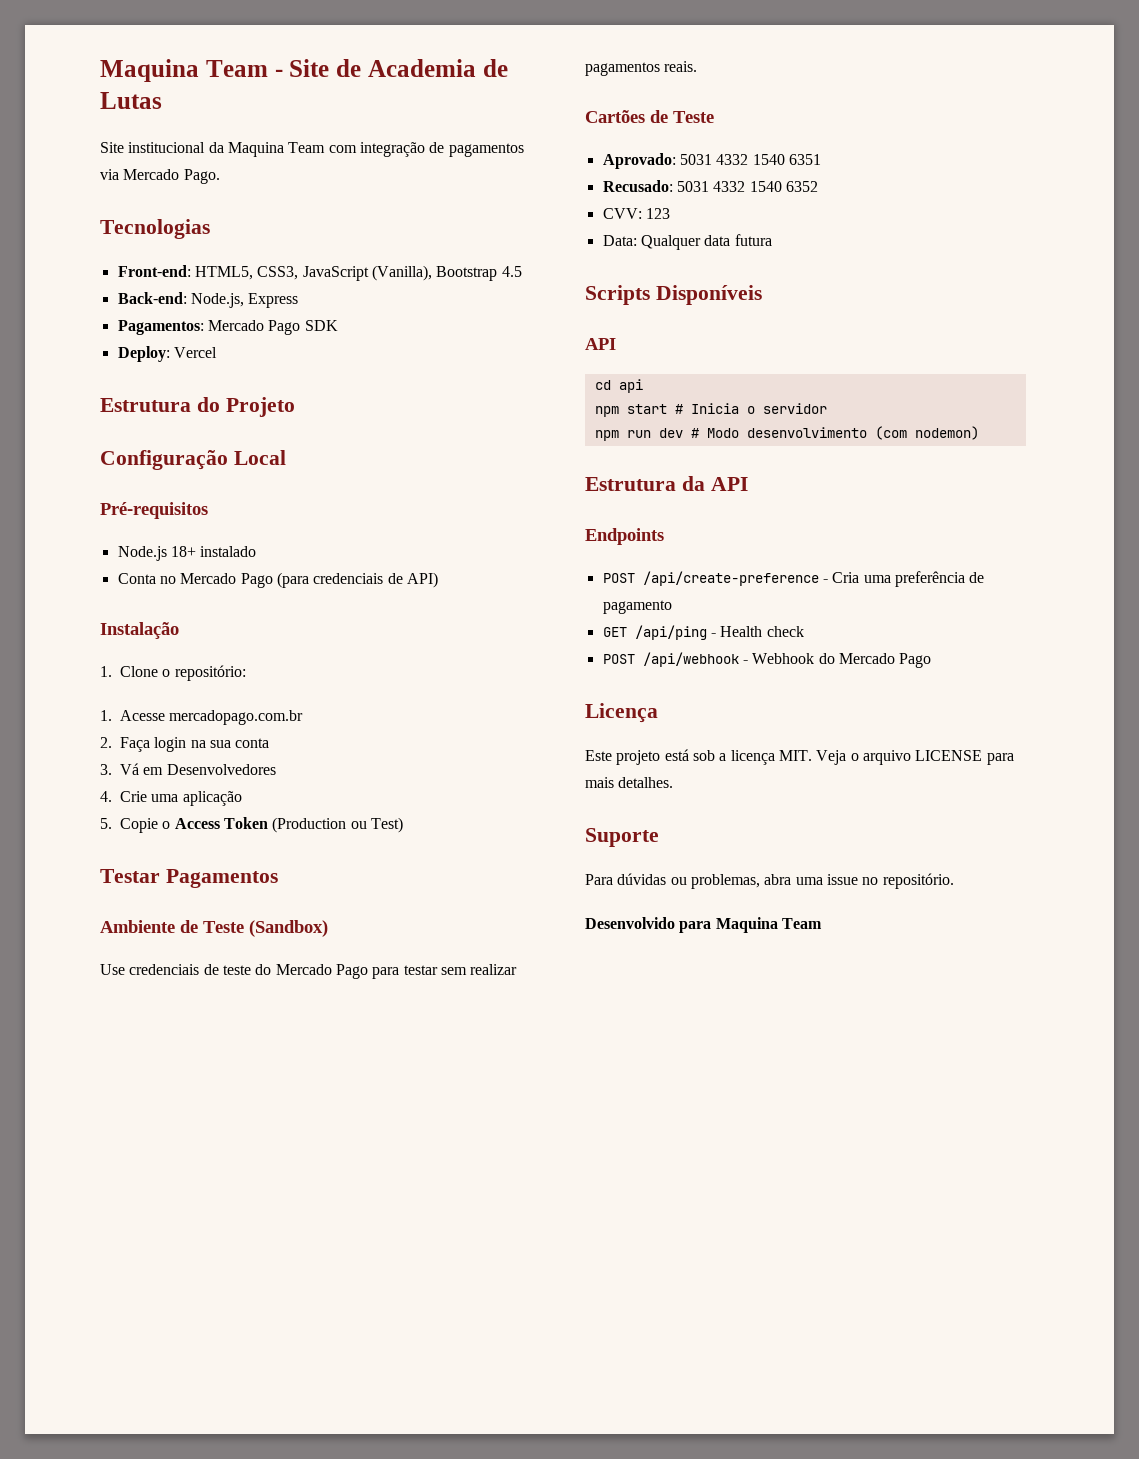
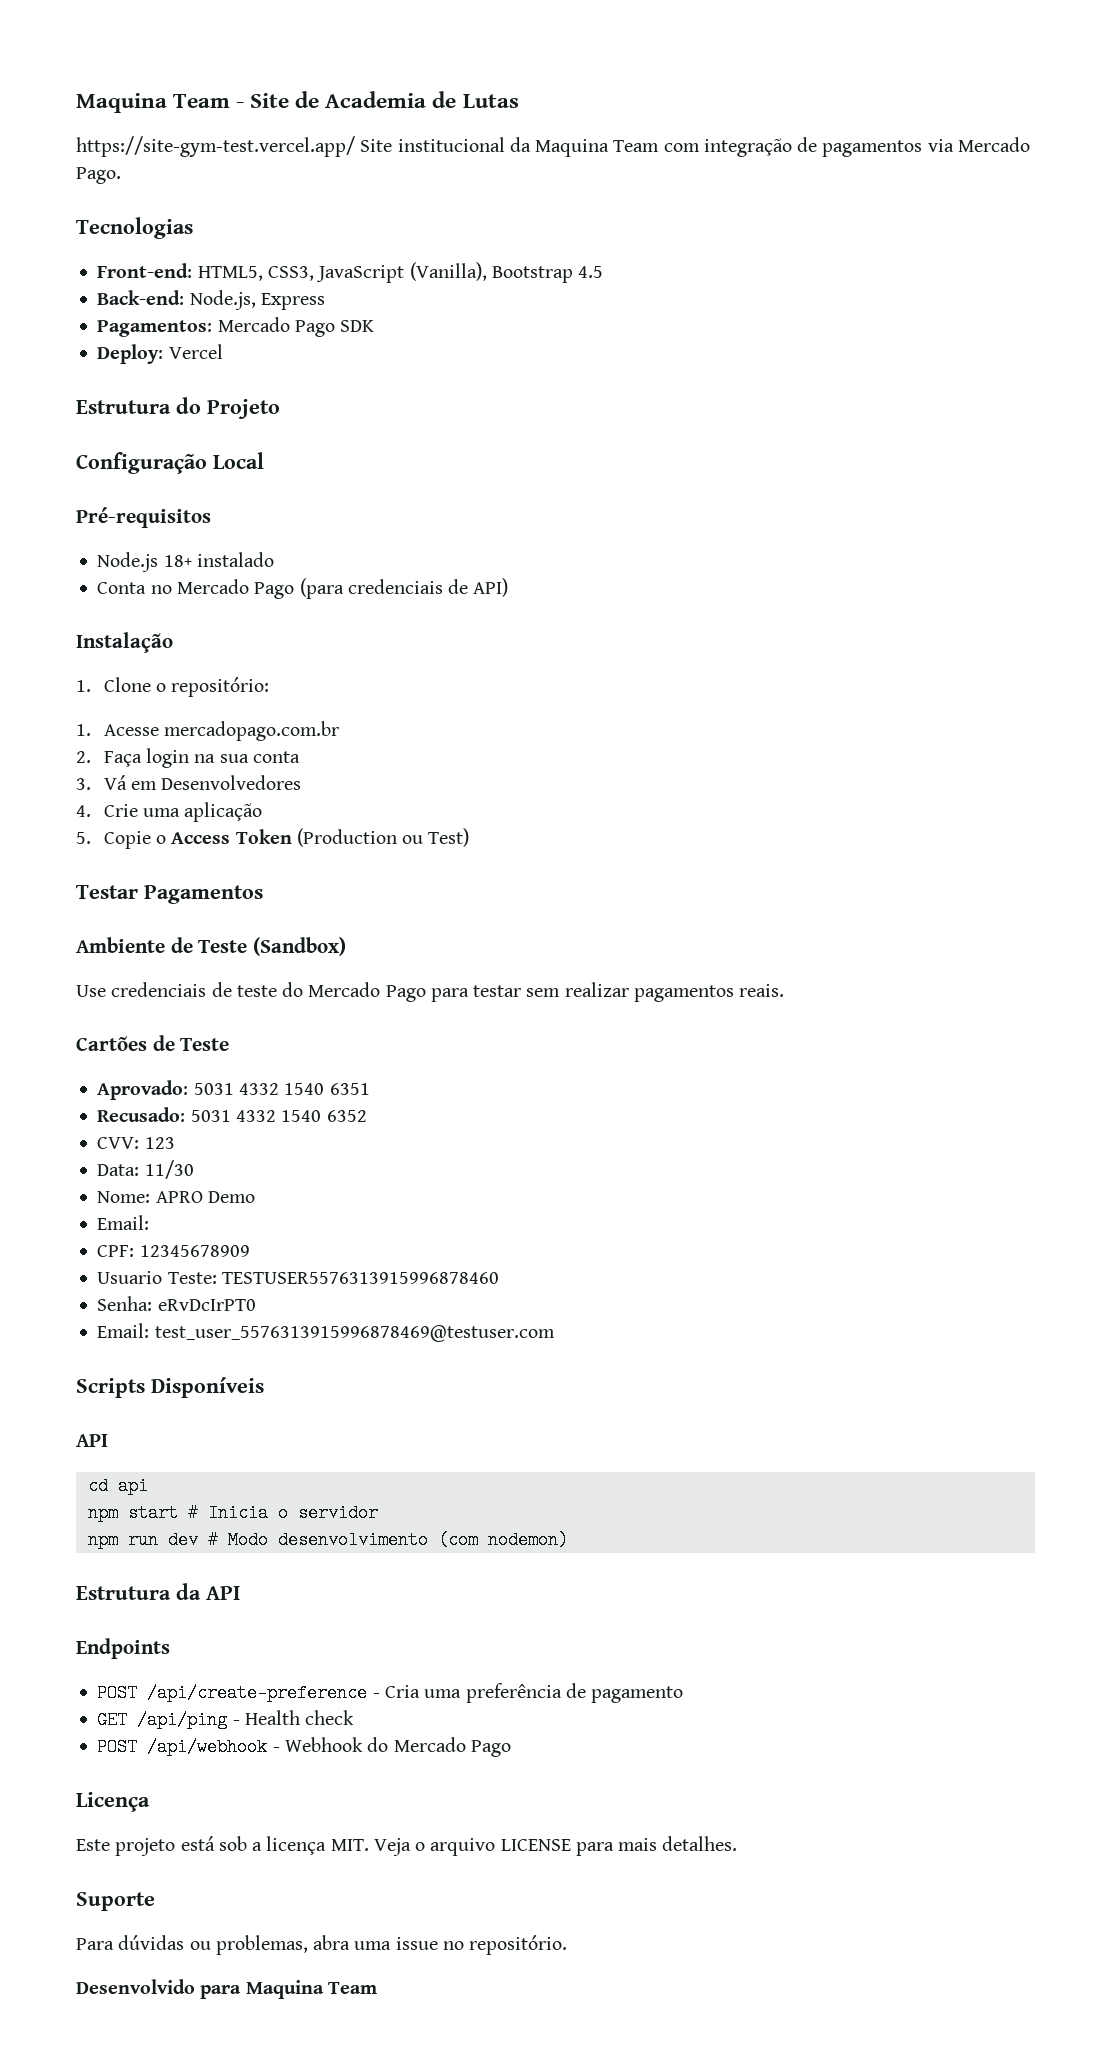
(162, 100) none -> [76,136,355,157] https://site-gym-test.vercel.app/
[640,234,772,250] Qualquer data futura -> [144,1160,194,1179] [97,1191,255,1203] [97,1215,150,1230] [97,1245,250,1257] [97,1271,499,1284] [97,1296,256,1311] [97,1323,555,1342] 11/30 // Nome: APRO Demo // Email: // CPF: 12345678909 // Usuario Teste: TESTUSER5576313915996878460 // Senha: eRvDcIrPT0 // Email: test_user_5576313915996878469@testuser.com

